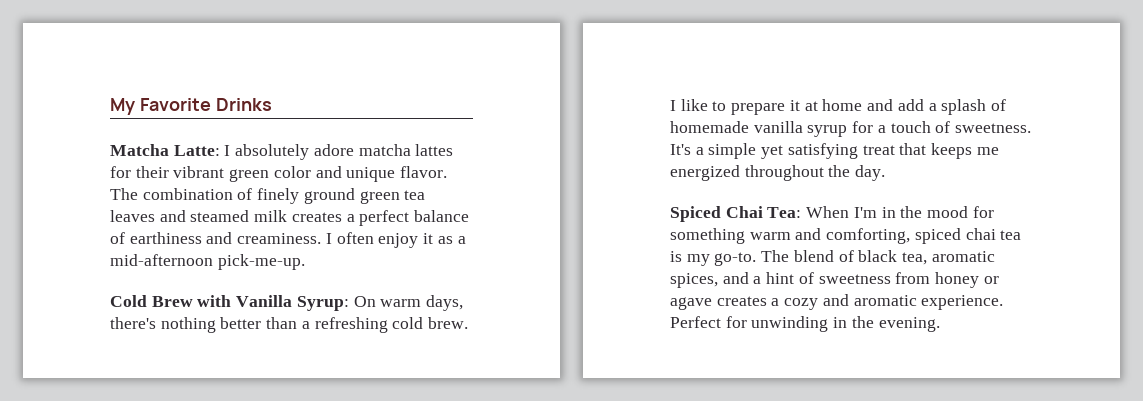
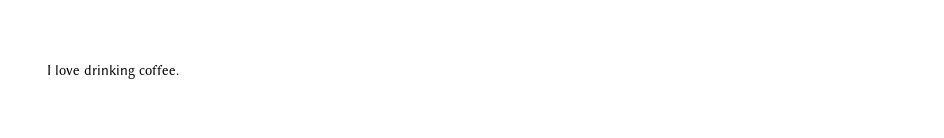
[110,98,272,115] [110,144,454,160] [110,166,448,182] [110,188,426,204] [110,210,470,226] [110,232,466,248] [110,254,305,270] [110,295,464,311] [110,317,469,333] [670,99,1006,115] [670,121,1032,137] [670,143,999,159] [670,165,886,181] [670,206,994,222] [670,228,1022,244] [670,250,995,266] [670,272,999,288] [670,294,1004,310] [670,316,940,332] My Favorite Drinks // Matcha Latte: I absolutely adore matcha lattes for their vibrant green color and unique flavor. The combination of finely ground green tea leaves and steamed milk creates a perfect balance of earthiness and creaminess. I often enjoy it as a mid-afternoon pick-me-up. // Cold Brew with Vanilla Syrup: On warm days, there's nothing better than a refreshing cold brew. I like to prepare it at home and add a splash of homemade vanilla syrup for a touch of sweetness. It's a simple yet satisfying treat that keeps me energized throughout the day. // Spiced Chai Tea: When I'm in the mood for something warm and comforting, spiced chai tea is my go-to. The blend of black tea, aromatic spices, and a hint of sweetness from honey or agave creates a cozy and aromatic experience. Perfect for unwinding in the evening. -> [47,65,179,79] I love drinking coffee.

